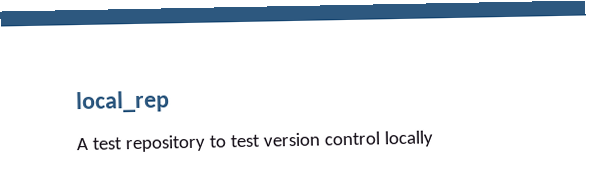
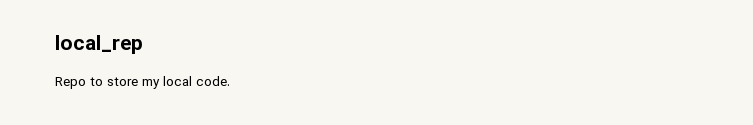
[76,130,433,153] A test repository to test version control locally -> [55,76,230,89] Repo to store my local code.

